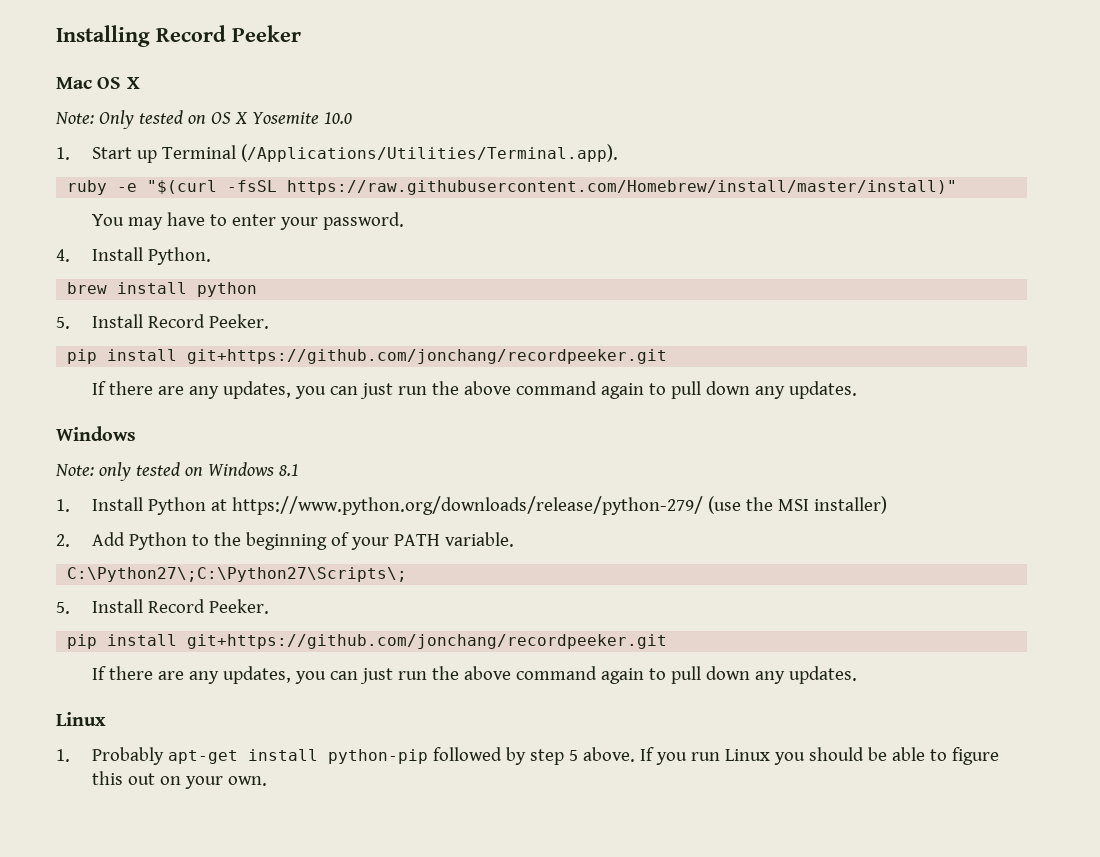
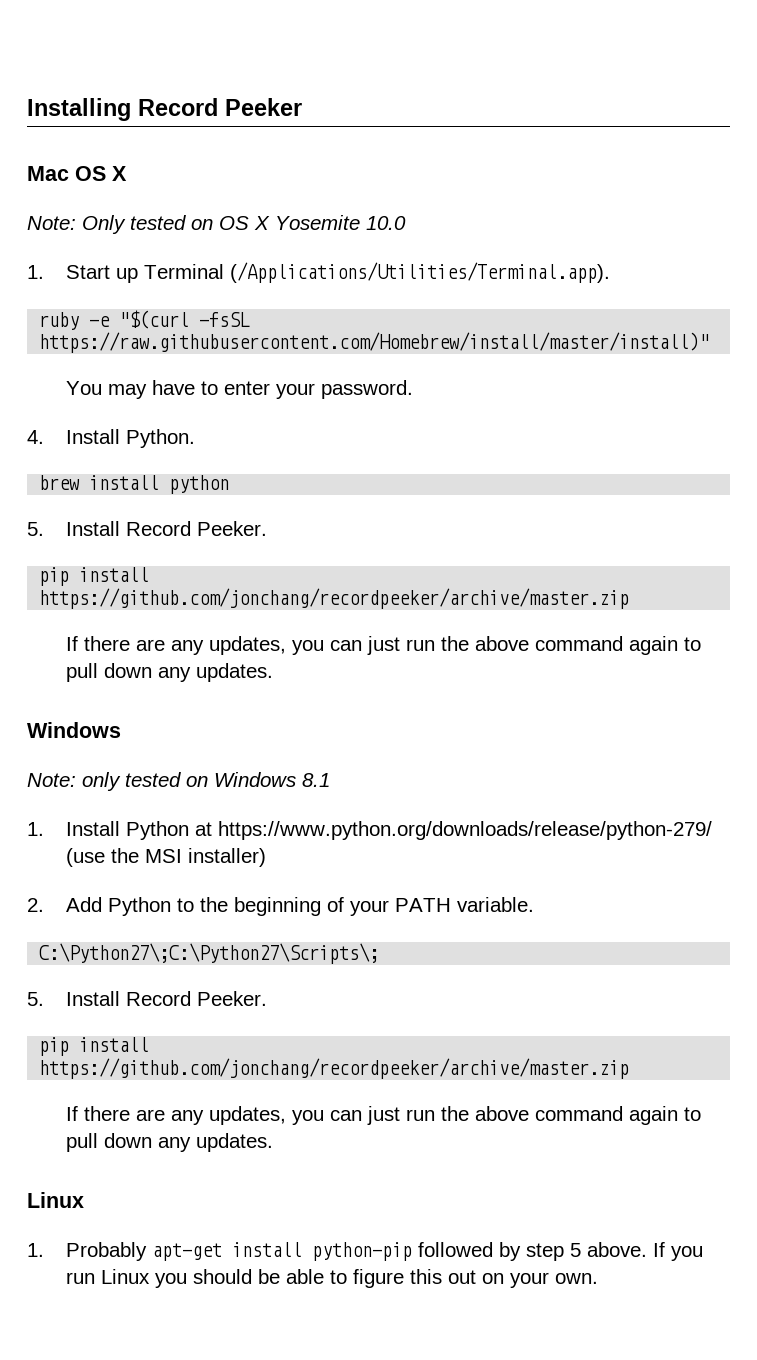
[187,349,668,364] git+https://github.com/jonchang/recordpeeker.git -> [39,588,630,609] https://github.com/jonchang/recordpeeker/archive/master.zip
[187,634,668,649] git+https://github.com/jonchang/recordpeeker.git -> [39,1058,630,1079] https://github.com/jonchang/recordpeeker/archive/master.zip

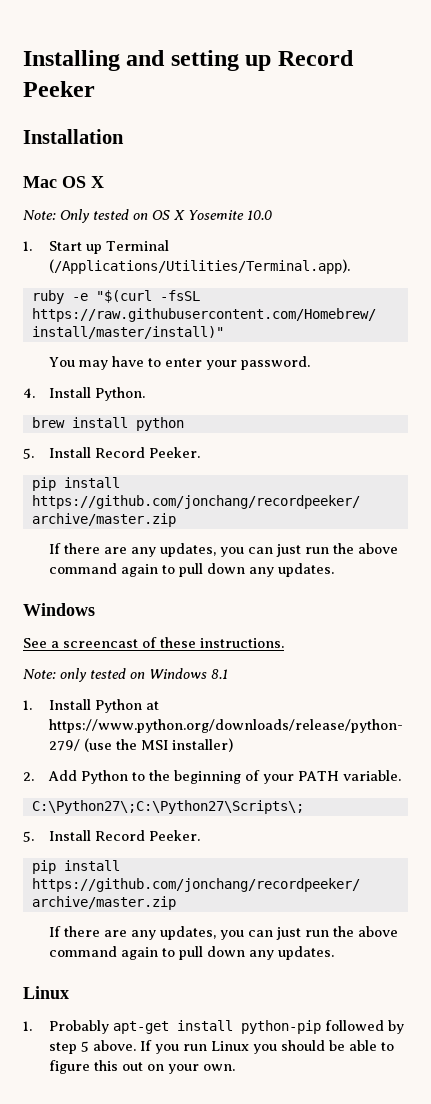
(131, 109) none -> [126,50,272,71] and setting up
(302, 107) none -> [23,129,124,144] // Installation
(121, 730) none -> [23,637,284,648] // See a screencast of these instructions.

